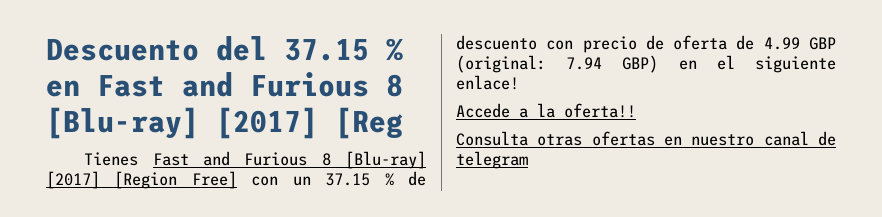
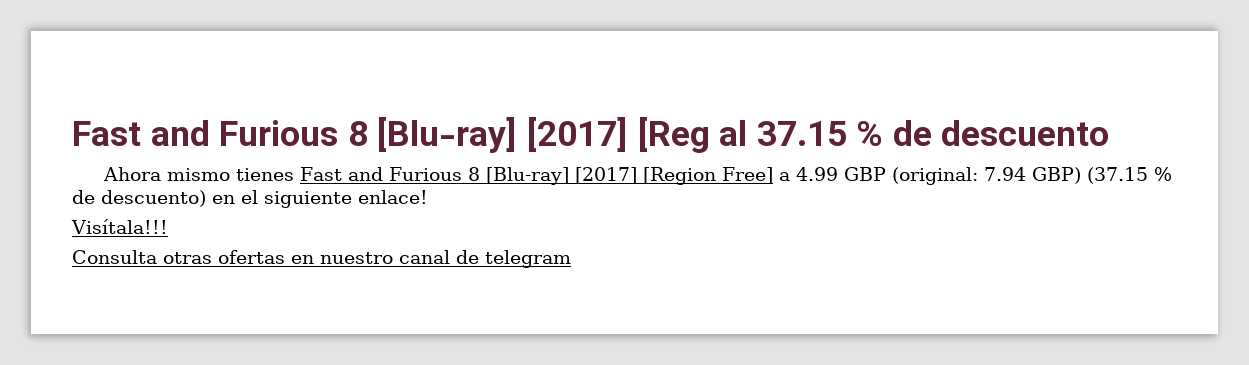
[46,36,403,61] [46,80,80,97] Descuento del 37.15 % en -> (72, 133) none
[84,152,139,166] // Tienes -> [719,120,1110,146] [103,167,295,181] al 37.15 % de descuento // Ahora mismo tienes
[251,171,426,186] [456,35,755,53] con un 37.15 % de descuento con precio de oferta de -> [779,172,791,181] a
(659, 64) none -> [1087,167,1173,184] [72,190,206,207] (37.15 % de descuento)
[456,103,636,118] Accede a la oferta!! -> [71,219,168,234] Visítala!!!

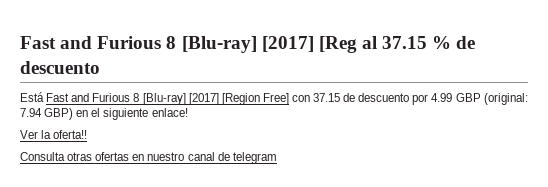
[103,167,295,181] Ahora mismo tienes -> [20,92,44,102] Está
[779,172,791,181] a -> [291,93,429,105] con 37.15 de descuento por
[1087,167,1173,184] [72,190,206,207] (37.15 % de descuento) -> (74, 114) none
[71,219,168,234] Visítala!!! -> [20,130,88,139] Ver la oferta!!

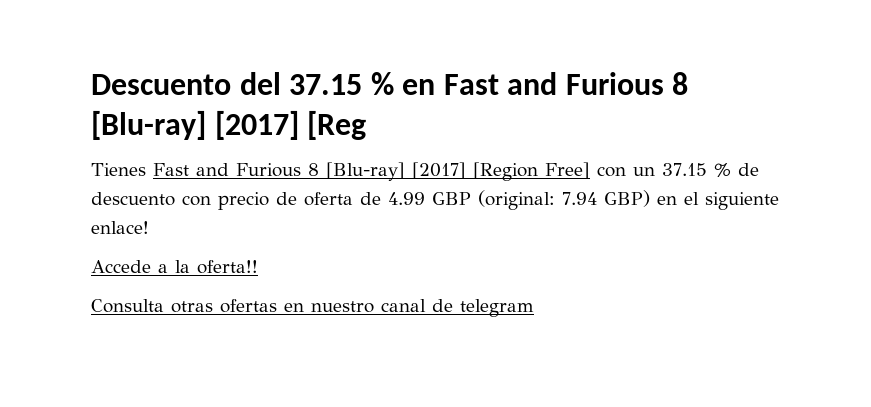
(20, 42) none -> [91,72,436,95] Descuento del 37.15 % en
[361,36,476,49] [20,61,100,74] [20,92,44,102] al 37.15 % de descuento // Está -> [91,163,146,176] // Tienes
[313,93,429,105] 37.15 de descuento por -> [633,163,759,177] [91,192,381,210] un 37.15 % de descuento con precio de oferta de
[20,130,38,139] Ver -> [91,260,168,273] Accede a

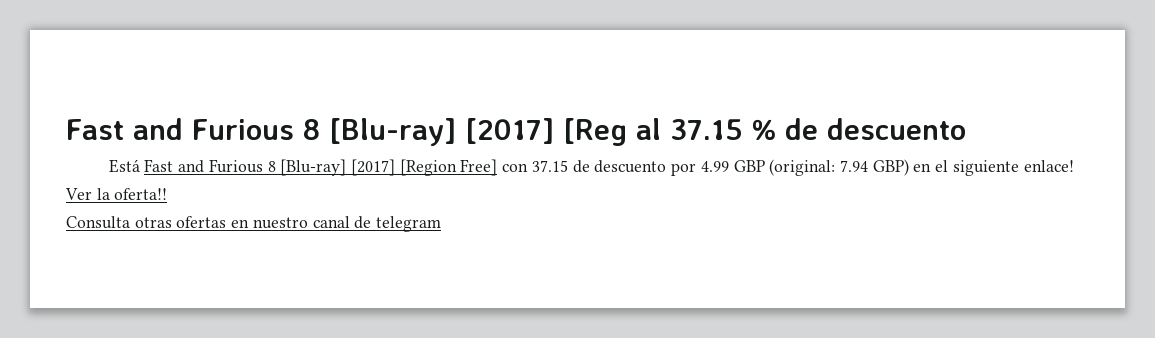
[91,72,436,95] Descuento del 37.15 % en -> (66, 129) none
[91,163,146,176] // Tienes -> [635,118,966,140] [108,159,140,173] al 37.15 % de descuento // Está
[633,163,759,177] [91,192,381,210] un 37.15 % de descuento con precio de oferta de -> [531,160,697,176] 37.15 de descuento por
[91,260,168,273] Accede a -> [65,188,92,200] Ver

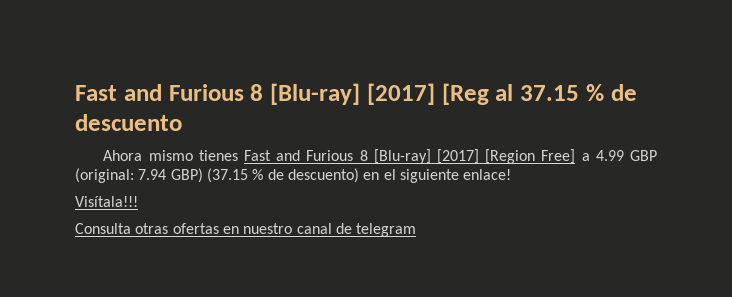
[108,159,140,173] Está -> [103,150,238,161] Ahora mismo tienes
[502,160,697,176] con 37.15 de descuento por -> [581,153,590,161] a
(909, 167) none -> [206,168,359,183] (37.15 % de descuento)
[65,188,168,200] Ver la oferta!! -> [75,196,138,207] Visítala!!!

